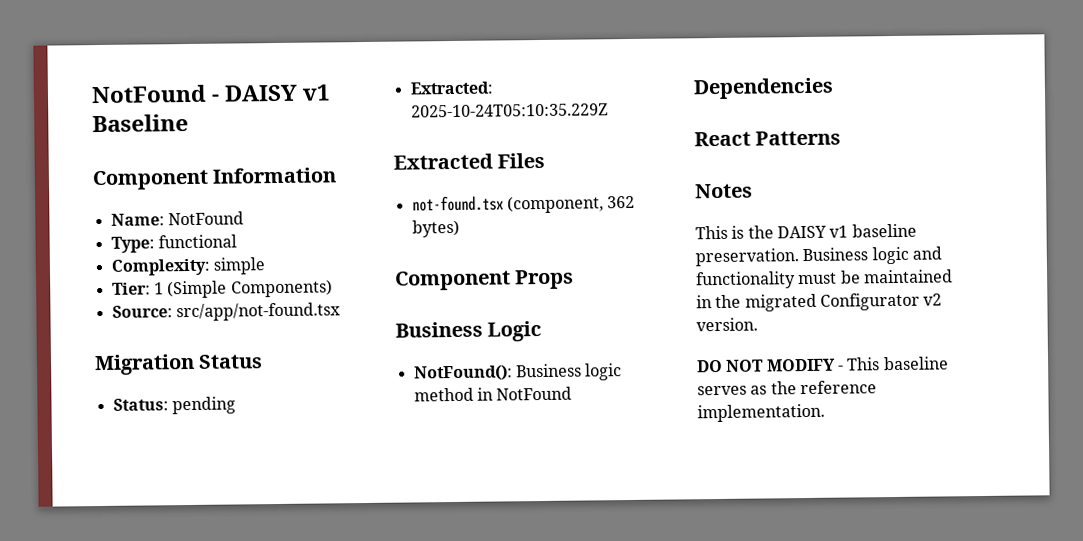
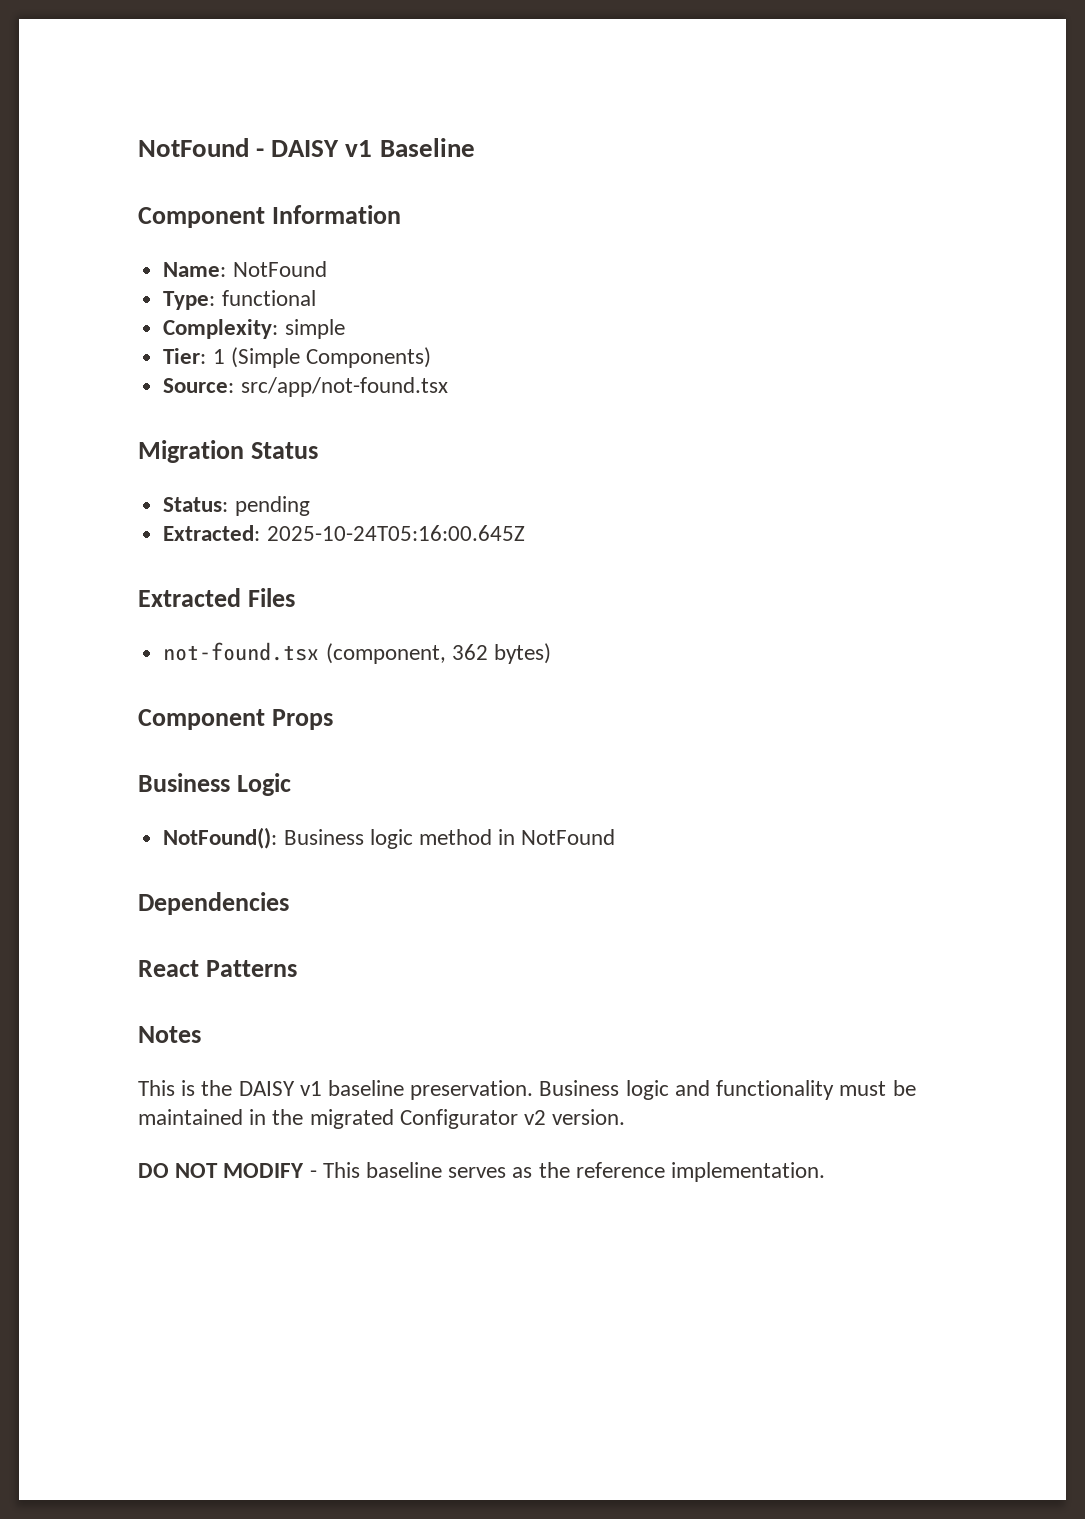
[410,103,608,118] 2025-10-24T05:10:35.229Z -> [266,525,525,541] 2025-10-24T05:16:00.645Z

